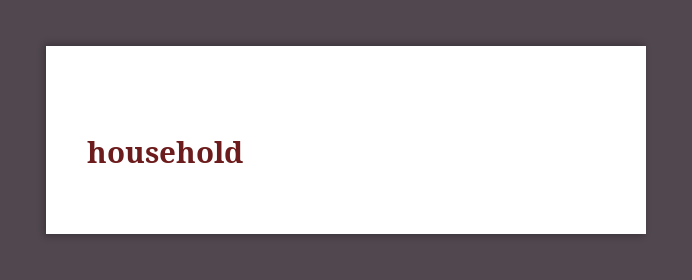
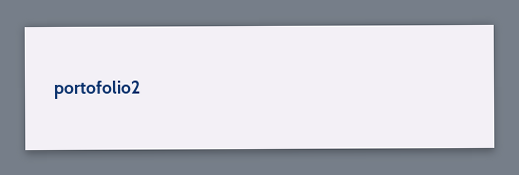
[87,141,243,163] household -> [53,80,141,99] portofolio2

